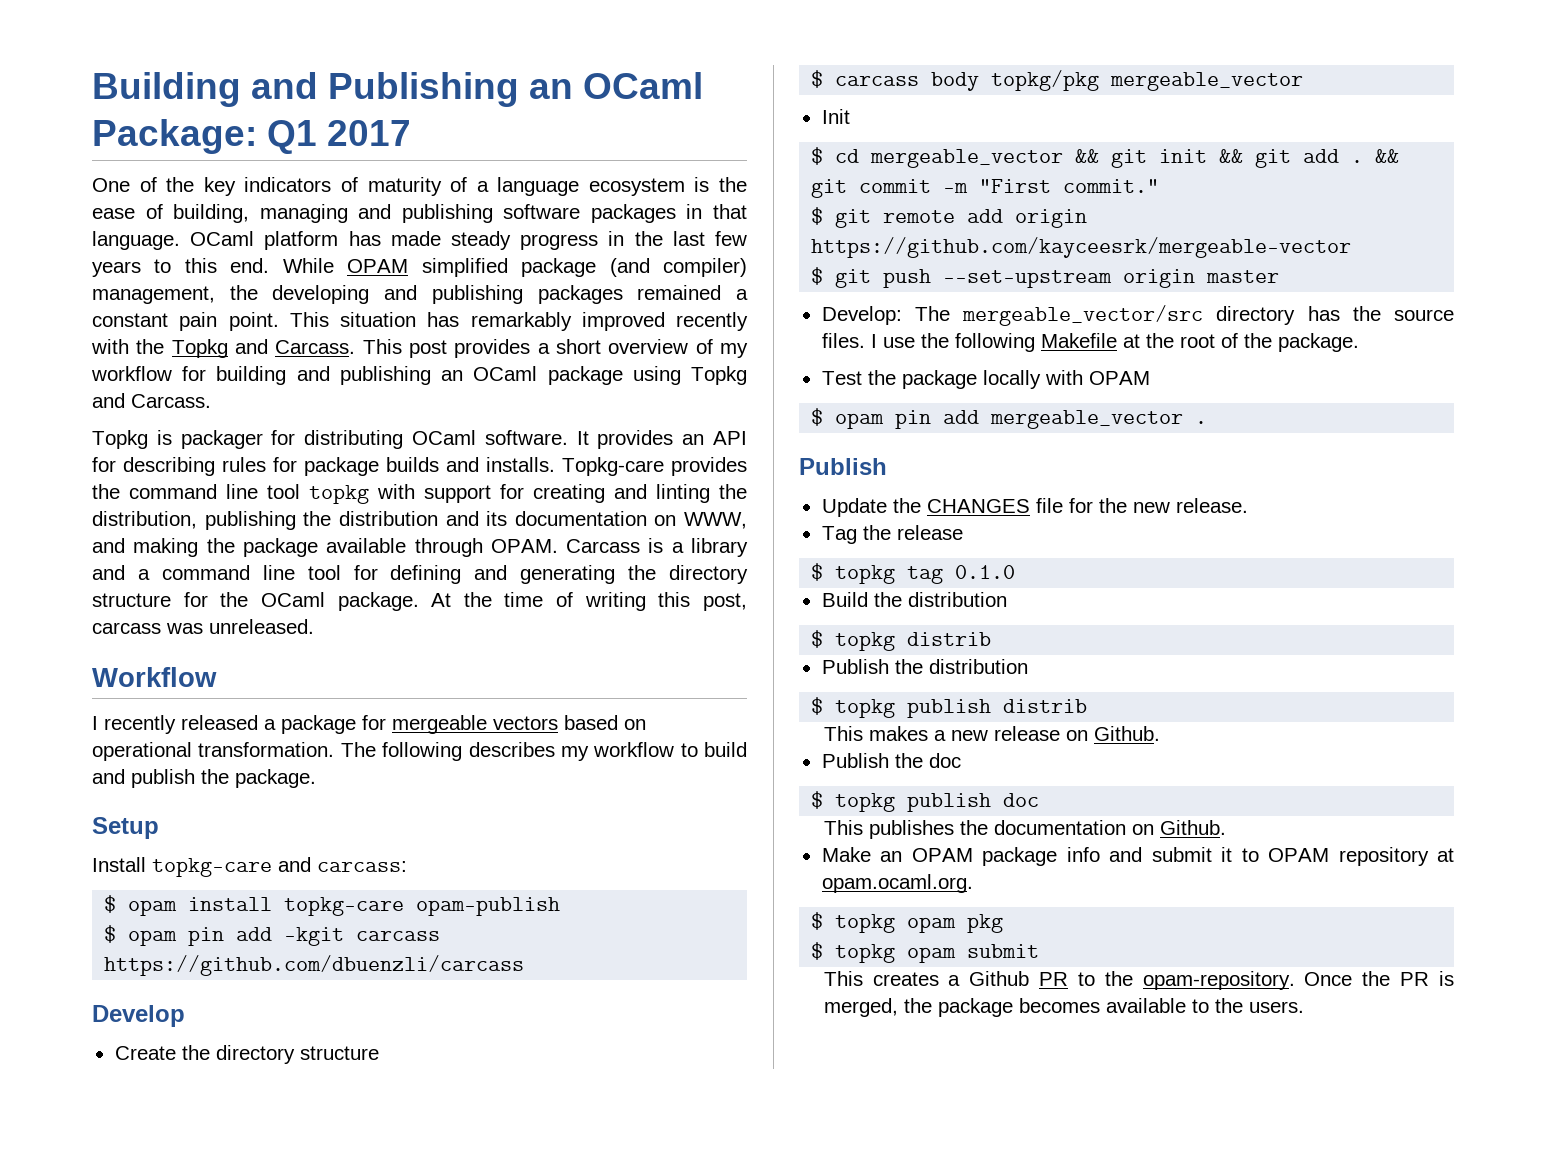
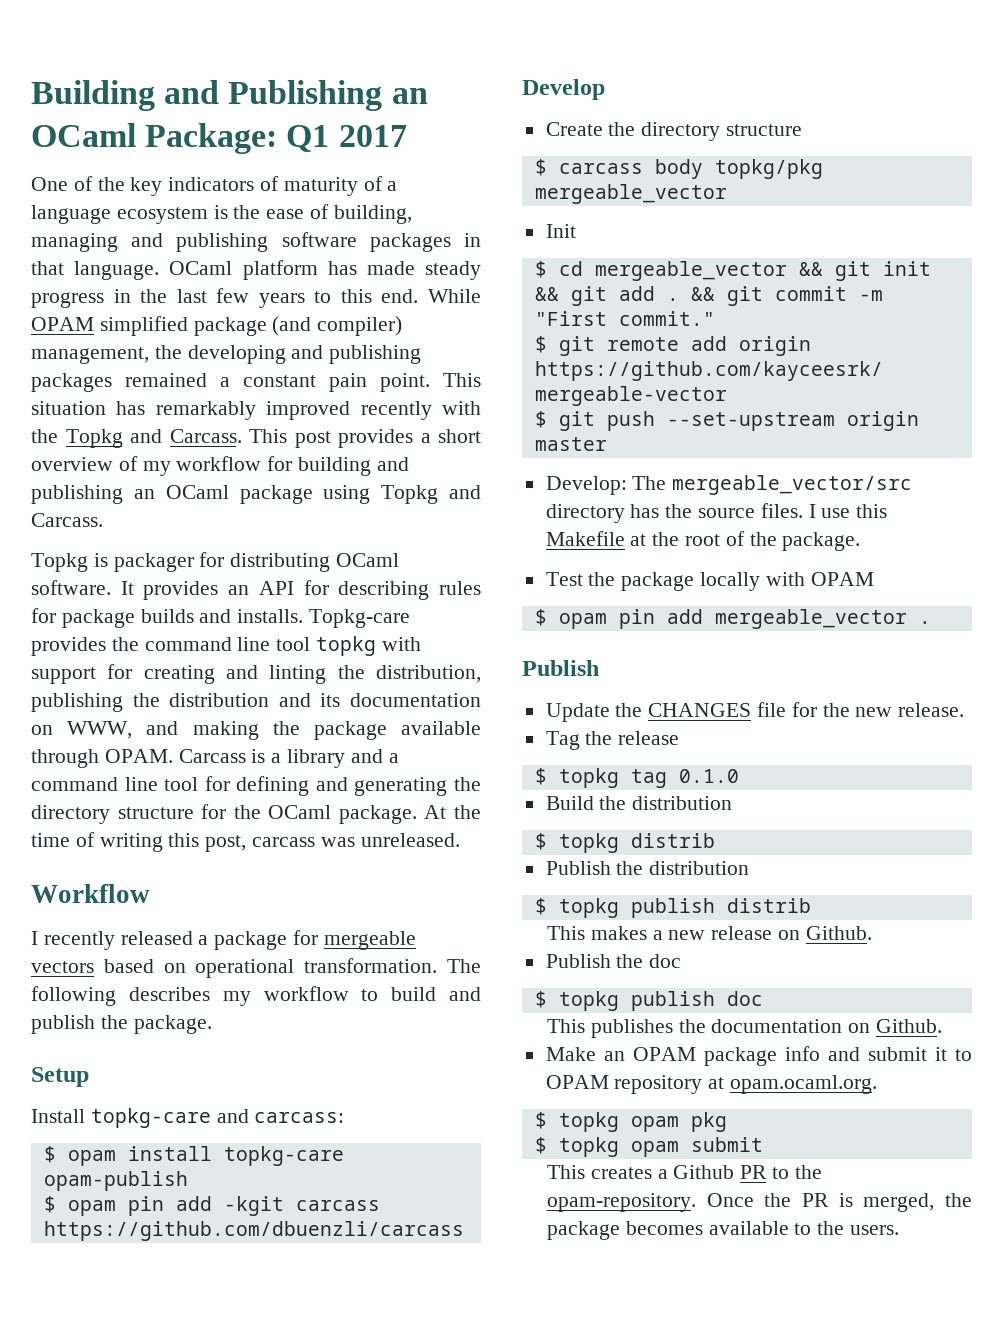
[920,333,1035,352] the following -> [856,504,888,518] this

